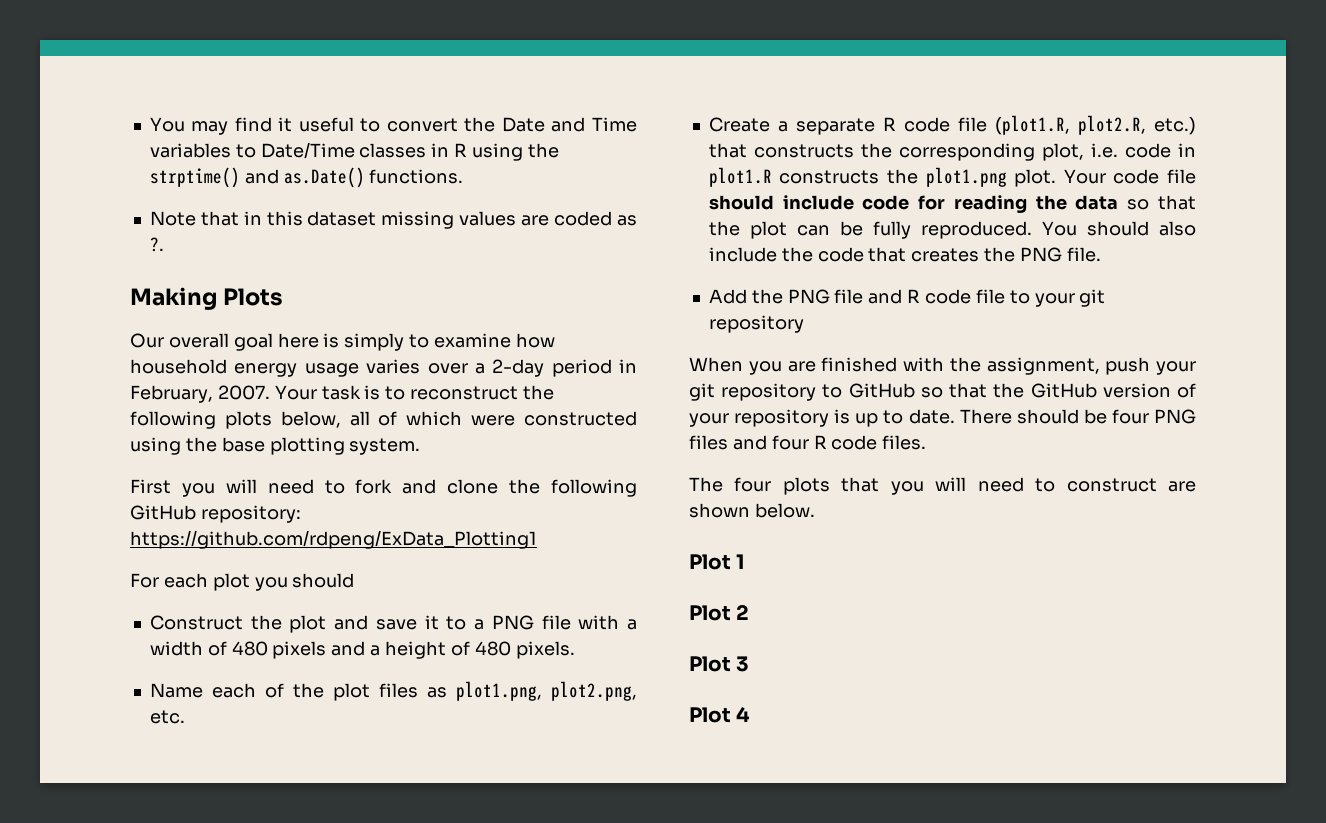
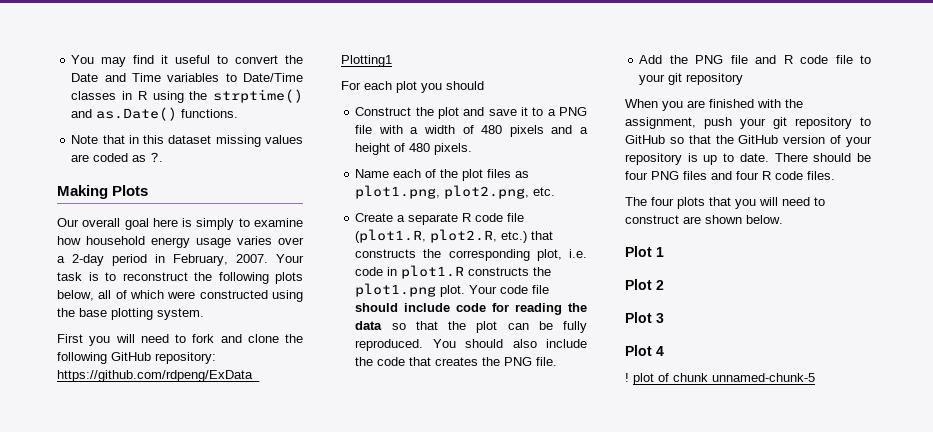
(751, 714) none -> [625,373,815,385] // ! plot of chunk unnamed-chunk-5

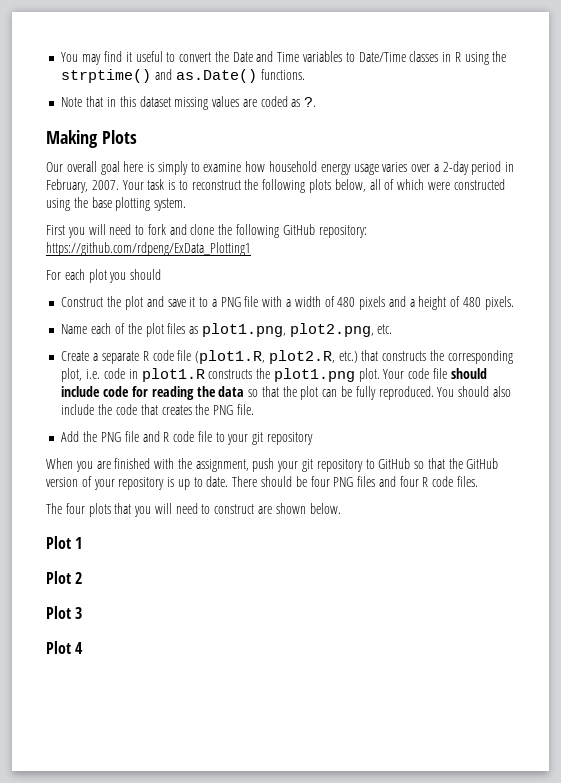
[625,373,815,385] // ! plot of chunk unnamed-chunk-5 -> (84, 648) none

